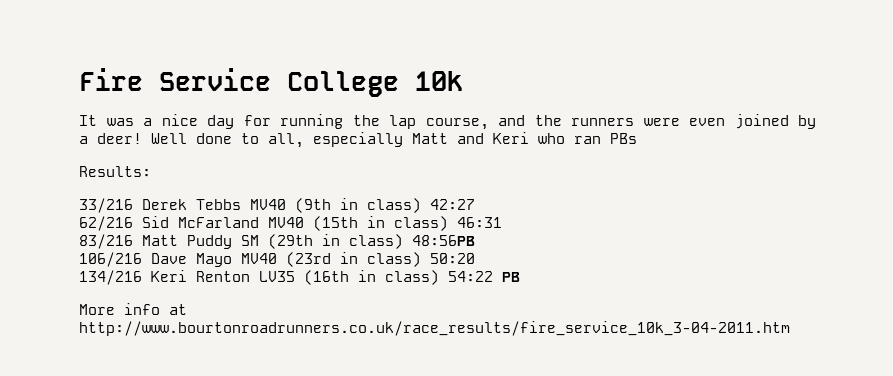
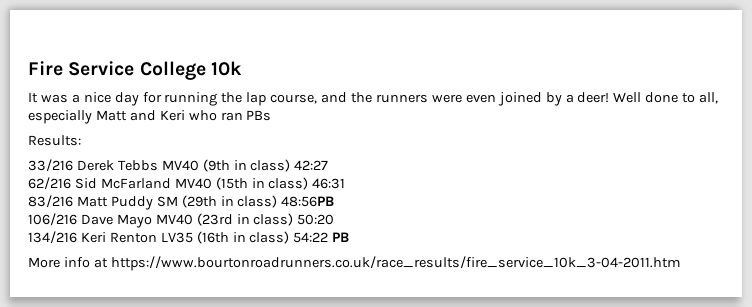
[79,321,790,336] http://www.bourtonroadrunners.co.uk/race_results/fire_service_10k_3-04-2011.htm -> [110,256,681,271] https://www.bourtonroadrunners.co.uk/race_results/fire_service_10k_3-04-2011.htm

